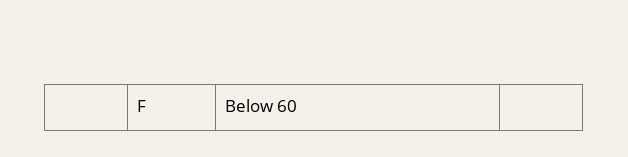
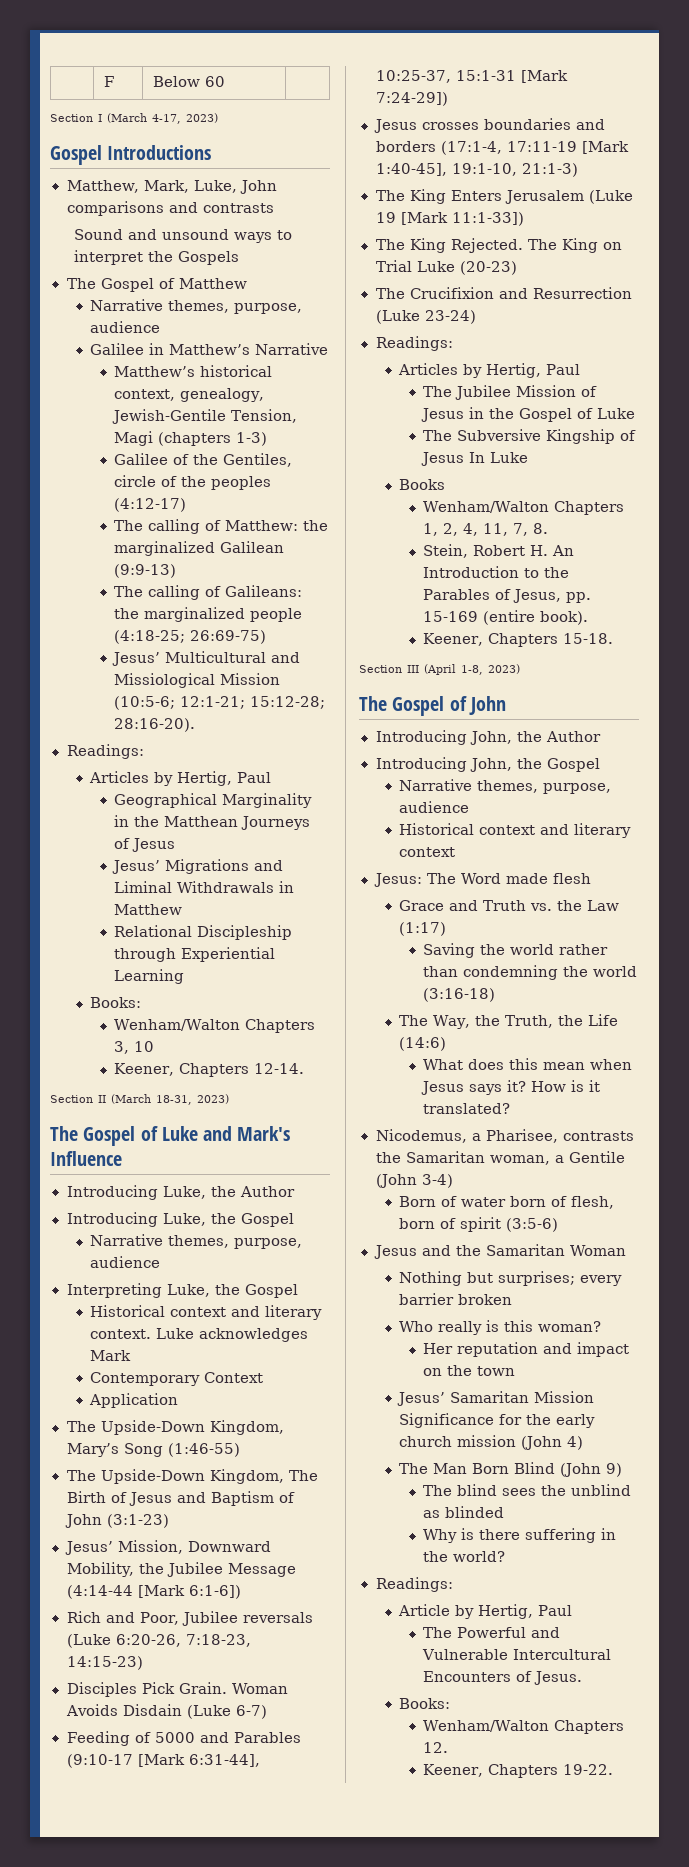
(298, 106) none -> [50,113,218,124] [50,145,212,165] [66,180,278,194] [66,201,274,216] [73,229,292,243] [73,250,239,265] [66,278,247,292] [90,299,303,314] [90,321,161,333] [90,343,329,355] [114,365,273,377] [114,388,265,402] [112,409,298,424] [114,431,268,446] [114,453,293,467] [114,475,272,490] [114,498,187,512] [114,519,329,534] [114,541,285,556] [114,564,177,578] [114,585,303,600] [114,607,303,622] [114,630,267,644] [112,651,301,666] [114,673,281,688] [114,696,326,710] [114,718,196,732] [66,744,144,759] [89,771,272,786] [114,793,313,808] [114,815,311,830] [114,838,176,852] [112,859,284,874] [114,881,295,893] [114,904,183,915] [114,925,293,940] [114,947,276,962] [114,969,185,984] [90,997,142,1008] [114,1019,316,1033] [114,1041,155,1054] [114,1063,305,1077] [50,1094,229,1105] [50,1126,291,1146] [50,1151,122,1166] [66,1185,295,1200] [66,1212,294,1227] [90,1234,303,1249] [90,1256,161,1268] [66,1283,298,1298] [90,1305,323,1320] [90,1328,309,1342] [90,1350,132,1361] [90,1372,264,1386] [89,1393,179,1408] [66,1420,284,1435] [66,1443,240,1457] [66,1469,318,1484] [66,1491,295,1506] [64,1514,169,1528] [64,1540,271,1555] [66,1562,297,1577] [66,1585,241,1599] [66,1611,314,1626] [66,1634,251,1648] [66,1656,143,1670] [66,1682,289,1697] [65,1704,267,1719] [66,1731,301,1746] [66,1754,260,1768] [375,70,568,83] [375,92,448,106] [373,118,605,133] [375,141,629,155] [375,163,578,177] [375,189,633,204] [375,212,524,226] [375,238,622,253] [375,260,517,275] [375,287,632,299] [375,310,476,324] [375,336,453,351] [398,363,581,378] [423,385,598,400] [421,407,636,422] [423,429,637,444] [421,452,529,466] [399,479,446,490] [423,501,625,515] [423,523,549,536] [423,544,575,558] [423,566,570,578] [423,589,592,603] [423,610,589,625] [423,633,614,647] [359,664,520,675] [359,696,506,716] [375,730,601,745] [375,757,600,772] [399,779,612,794] [399,801,470,813] [399,823,632,838] [399,847,456,857] [373,873,592,887] [399,900,620,911] [399,922,447,936] [423,943,609,958] [423,965,638,980] [423,988,496,1002] [399,1014,619,1029] [399,1037,447,1051] [423,1058,633,1070] [421,1080,601,1095] [423,1103,511,1114] [375,1129,634,1143] [375,1151,625,1165] [375,1174,453,1188] [399,1196,615,1209] [399,1217,559,1232] [373,1244,627,1259] [399,1271,623,1286] [399,1293,513,1305] [399,1320,602,1335] [423,1342,630,1357] [423,1365,516,1376] [397,1391,595,1406] [399,1413,596,1428] [399,1435,584,1450] [399,1462,623,1477] [423,1484,632,1496] [423,1506,505,1518] [423,1528,617,1543] [423,1551,506,1562] [375,1577,453,1592] [398,1604,573,1619] [423,1627,561,1638] [422,1649,612,1660] [423,1671,583,1685] [399,1698,451,1709] [423,1720,625,1734] [423,1742,449,1753] [423,1764,614,1778] // Section I (March 4-17, 2023) // Gospel Introductions // Matthew, Mark, Luke, John comparisons and contrasts // Sound and unsound ways to interpret the Gospels // The Gospel of Matthew // Narrative themes, purpose, audience // Galilee in Matthew’s Narrative // Matthew’s historical context, genealogy, Jewish-Gentile Tension, Magi (chapters 1-3) // Galilee of the Gentiles, circle of the peoples (4:12-17) // The calling of Matthew: the marginalized Galilean (9:9-13) // The calling of Galileans: the marginalized people (4:18-25; 26:69-75) // Jesus’ Multicultural and Missiological Mission (10:5-6; 12:1-21; 15:12-28; 28:16-20). // Readings: // Articles by Hertig, Paul // Geographical Marginality in the Matthean Journeys of Jesus // Jesus’ Migrations and Liminal Withdrawals in Matthew // Relational Discipleship through Experiential Learning // Books: // Wenham/Walton Chapters 3, 10 // Keener, Chapters 12-14. // Section II (March 18-31, 2023) // The Gospel of Luke and Mark's Influence // Introducing Luke, the Author // Introducing Luke, the Gospel // Narrative themes, purpose, audience // Interpreting Luke, the Gospel // Historical context and literary context. Luke acknowledges Mark // Contemporary Context // Application // The Upside-Down Kingdom, Mary’s Song (1:46-55) // The Upside-Down Kingdom, The Birth of Jesus and Baptism of John (3:1-23) // Jesus’ Mission, Downward Mobility, the Jubilee Message (4:14-44 [Mark 6:1-6]) // Rich and Poor, Jubilee reversals (Luke 6:20-26, 7:18-23, 14:15-23) // Disciples Pick Grain. Woman Avoids Disdain (Luke 6-7) // Feeding of 5000 and Parables (9:10-17 [Mark 6:31-44], 10:25-37, 15:1-31 [Mark 7:24-29]) // Jesus crosses boundaries and borders (17:1-4, 17:11-19 [Mark 1:40-45], 19:1-10, 21:1-3) // The King Enters Jerusalem (Luke 19 [Mark 11:1-33]) // The King Rejected. The King on Trial Luke (20-23) // The Crucifixion and Resurrection (Luke 23-24) // Readings: // Articles by Hertig, Paul // The Jubilee Mission of Jesus in the Gospel of Luke // The Subversive Kingship of Jesus In Luke // Books // Wenham/Walton Chapters 1, 2, 4, 11, 7, 8. // Stein, Robert H. An Introduction to the Parables of Jesus, pp. 15-169 (entire book). // Keener, Chapters 15-18. // Section III (April 1-8, 2023) // The Gospel of John // Introducing John, the Author // Introducing John, the Gospel // Narrative themes, purpose, audience // Historical context and literary context // Jesus: The Word made flesh // Grace and Truth vs. the Law (1:17) // Saving the world rather than condemning the world (3:16-18) // The Way, the Truth, the Life (14:6) // What does this mean when Jesus says it? How is it translated? // Nicodemus, a Pharisee, contrasts the Samaritan woman, a Gentile (John 3-4) // Born of water born of flesh, born of spirit (3:5-6) // Jesus and the Samaritan Woman // Nothing but surprises; every barrier broken // Who really is this woman? // Her reputation and impact on the town // Jesus’ Samaritan Mission Significance for the early church mission (John 4) // The Man Born Blind (John 9) // The blind sees the unblind as blinded // Why is there suffering in the world? // Readings: // Article by Hertig, Paul // The Powerful and Vulnerable Intercultural Encounters of Jesus. // Books: // Wenham/Walton Chapters 12. // Keener, Chapters 19-22.

